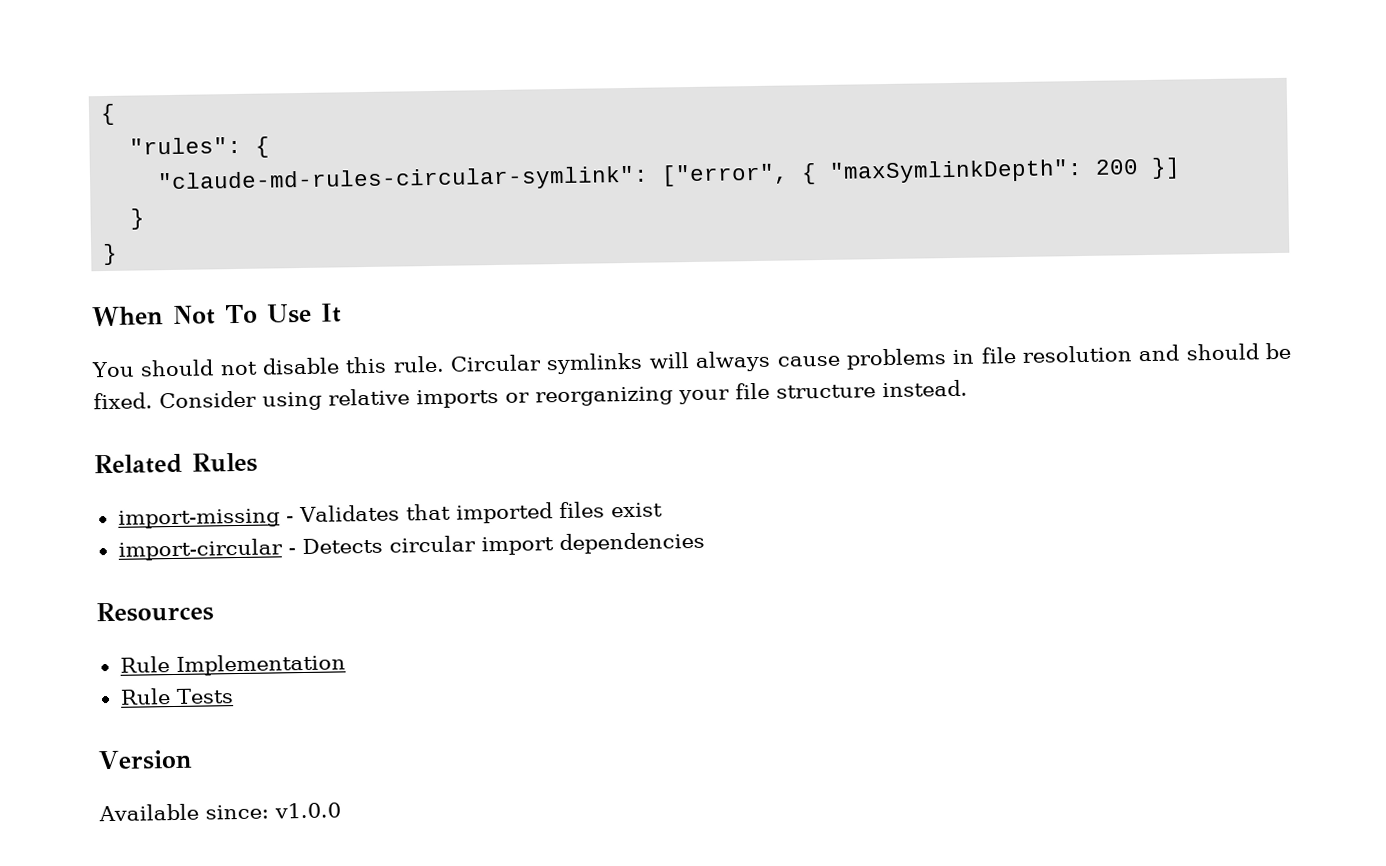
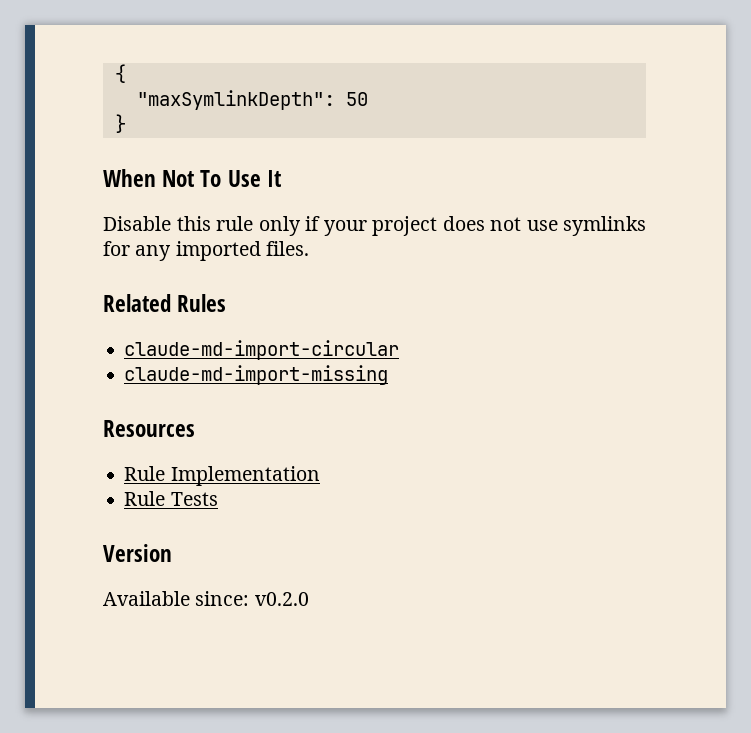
[100,103,117,126] [129,136,271,158] [157,157,1182,195] [130,208,146,230] { // "rules": { // "claude-md-rules-circular-symlink": ["error", { "maxSymlinkDepth": 200 }] // } -> [114,64,126,83] [136,90,368,110] { // "maxSymlinkDepth": 50
[91,342,1291,378] [93,379,968,411] [94,452,258,475] [117,501,663,529] [117,531,705,561] You should not disable this rule. Circular symlinks will always cause problems in file resolution and should be fixed. Consider using relative imports or reorganizing your file structure instead. // Related Rules // import-missing - Validates that imported files exist // import-circular - Detects circular import dependencies -> [103,216,646,236] [103,241,309,261] [103,294,227,312] [124,340,400,360] [124,365,389,385] Disable this rule only if your project does not use symlinks for any imported files. // Related Rules // claude-md-import-circular // claude-md-import-missing
[273,802,341,819] v1.0.0 -> [254,592,309,606] v0.2.0

